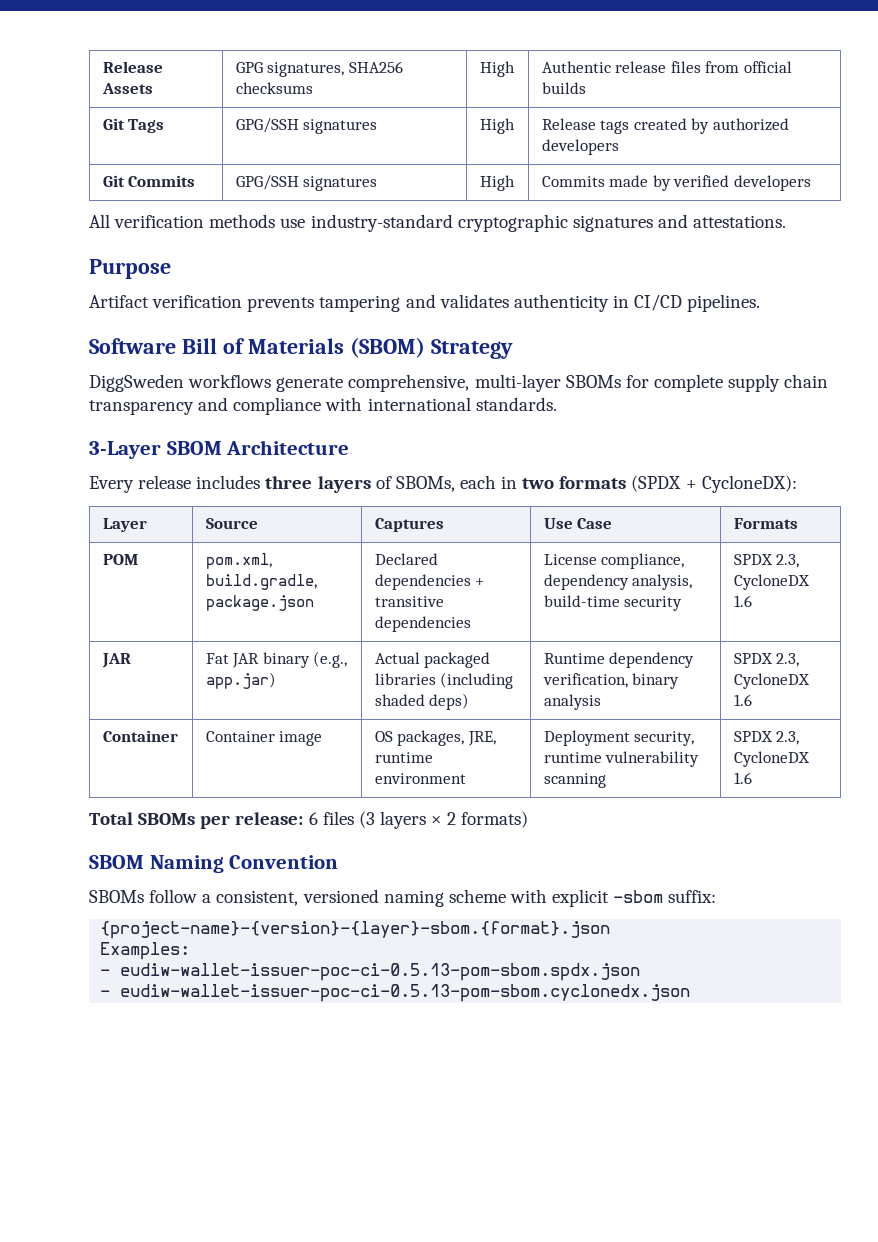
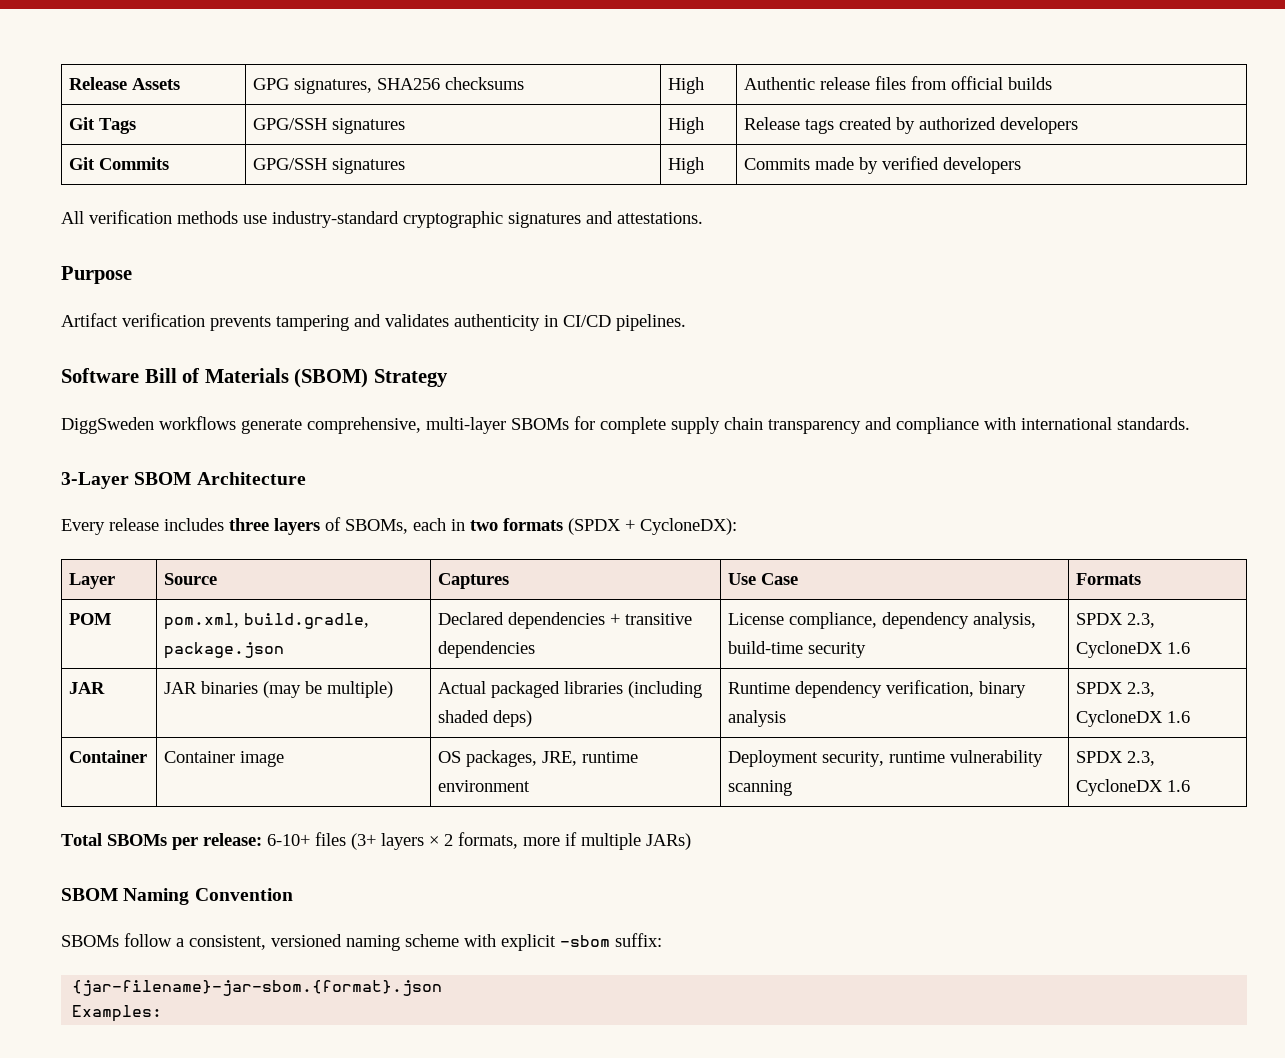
[205,651,348,668] [205,672,276,689] Fat JAR binary (e.g., app.jar) -> [164,681,394,698] JAR binaries (may be multiple)
[308,811,529,829] 6 files (3 layers × 2 formats) -> [267,832,691,850] 6-10+ files (3+ layers × 2 formats, more if multiple JARs)
[100,921,611,939] {project-name}-{version}-{layer}-sbom.{format}.json -> [72,980,443,996] {jar-filename}-jar-sbom.{format}.json
[100,963,641,981] [100,984,691,1002] // - eudiw-wallet-issuer-poc-ci-0.5.13-pom-sbom.spdx.json // - eudiw-wallet-issuer-poc-ci-0.5.13-pom-sbom.cyclonedx.json -> (163, 1013) none

